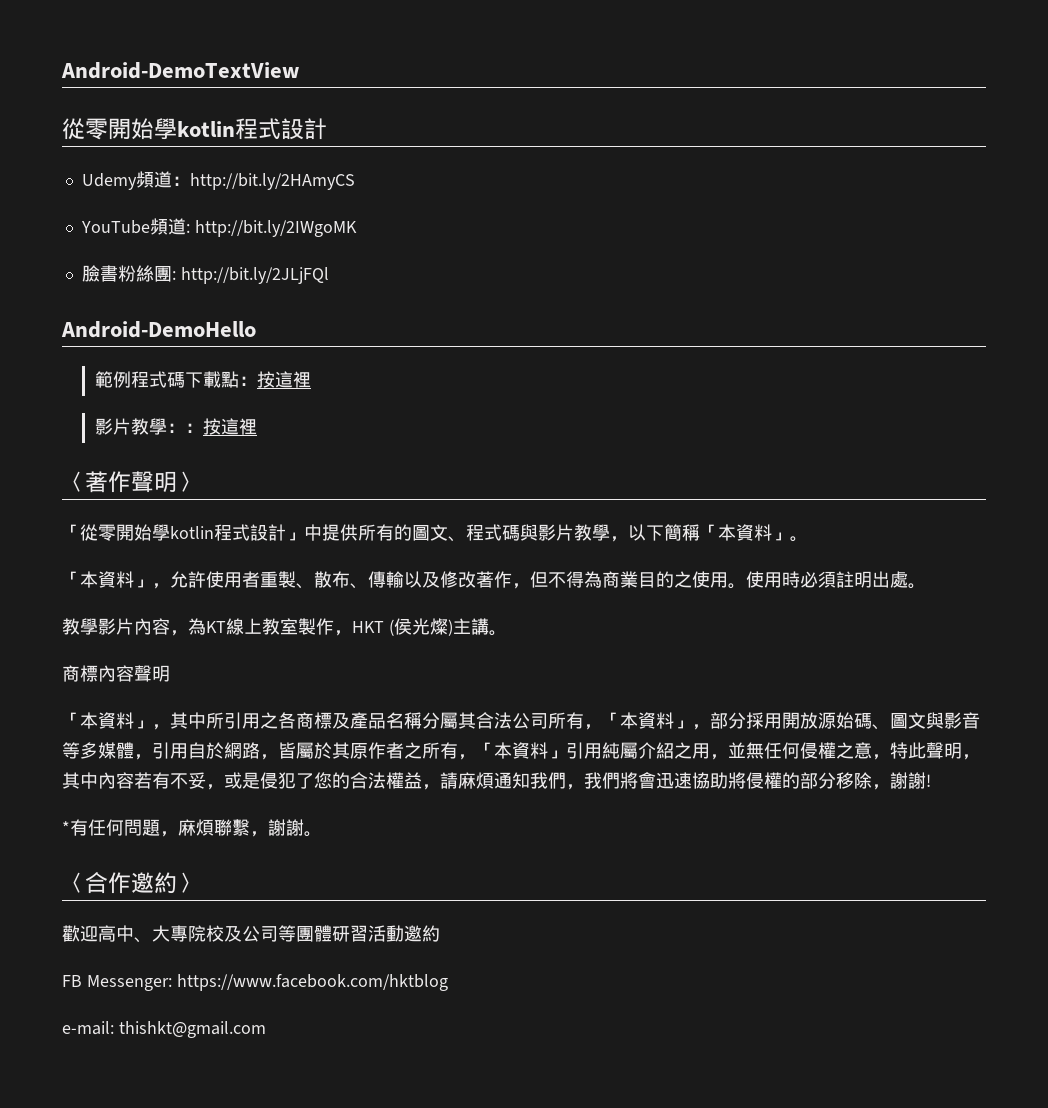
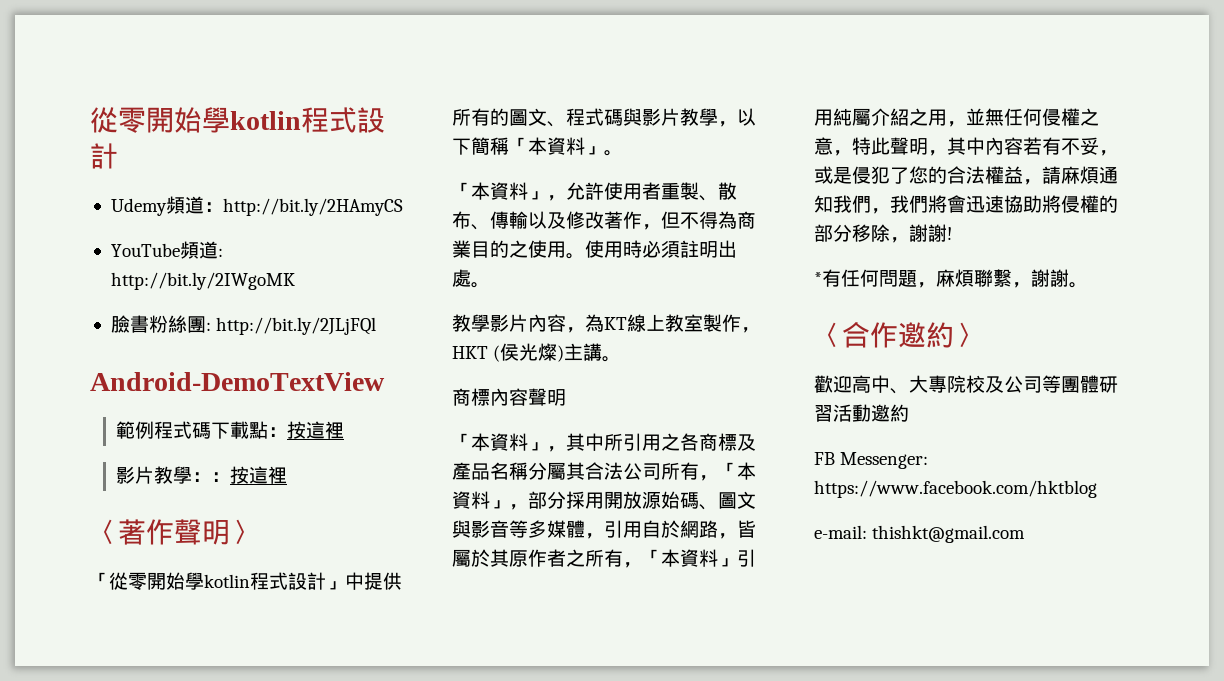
[61,62,299,79] Android-DemoTextView // -> (90, 120) none
[61,321,256,338] Android-DemoHello -> [90,372,385,391] Android-DemoTextView

